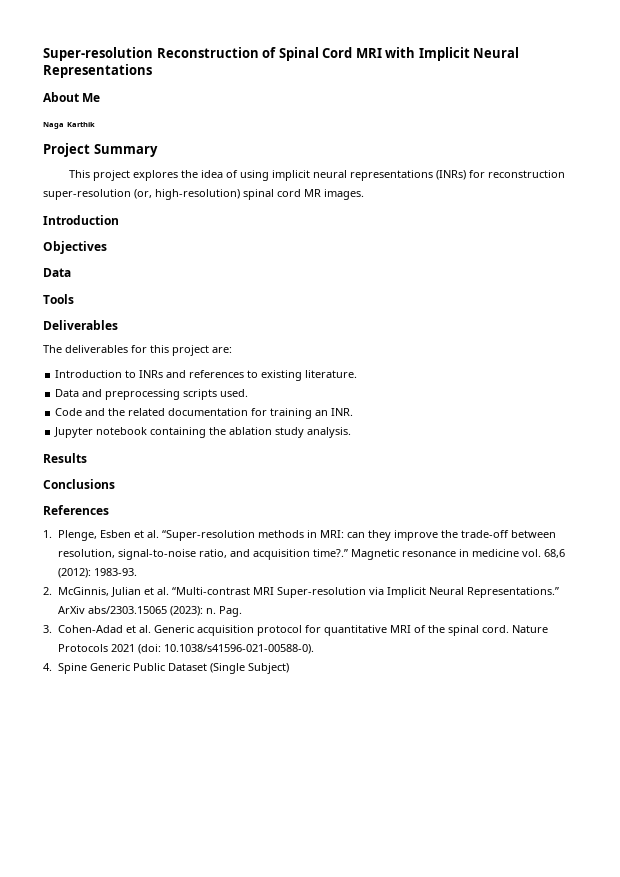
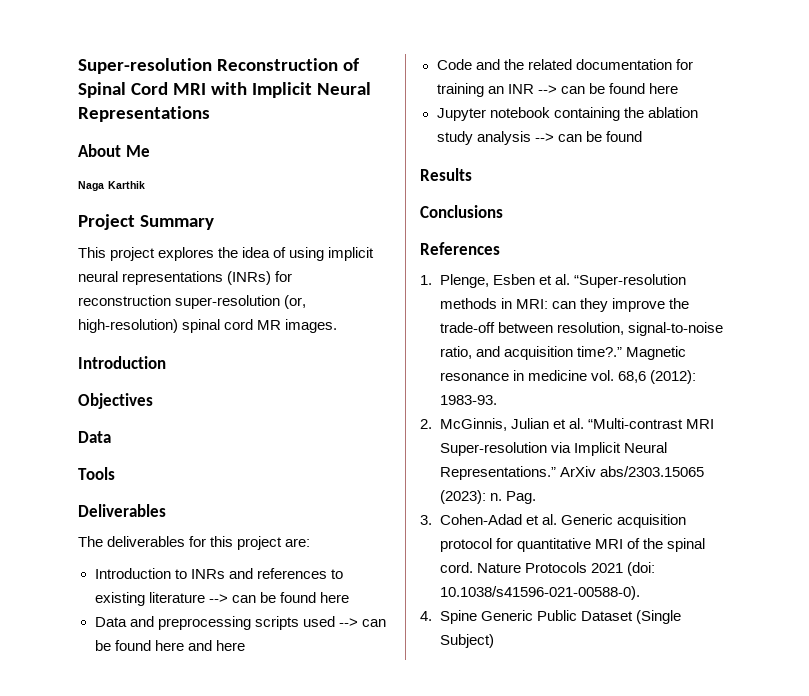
[305,370,358,378] [55,389,249,400] literature. // Data and preprocessing scripts used. -> [148,592,349,603] [94,616,386,630] [94,640,245,651] literature --> can be found here // Data and preprocessing scripts used --> can be found here and here
[331,408,354,416] INR. -> [507,83,678,94] INR --> can be found here
[307,427,352,438] analysis. -> [476,131,642,145] analysis --> can be found

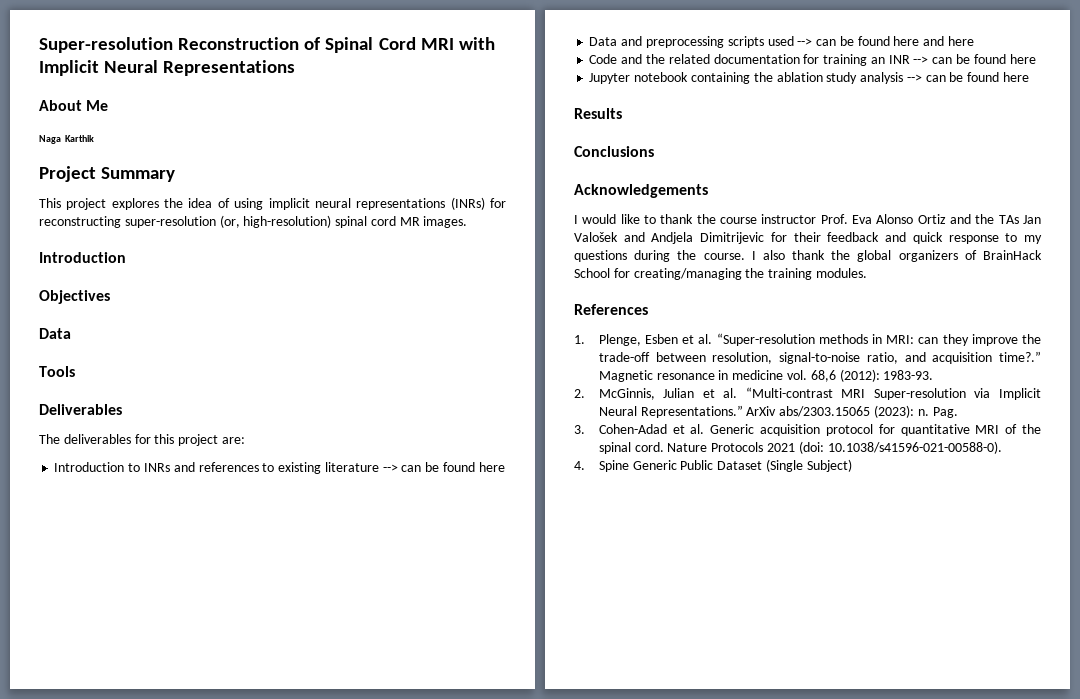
[78,295,171,306] reconstruction -> [39,216,121,228] reconstructing
(642, 136) none -> [1002,72,1029,82] here
(503, 211) none -> [574,184,708,198] [574,214,1041,224] [574,232,1042,244] [574,250,1042,262] [574,268,867,280] // Acknowledgements // I would like to thank the course instructor Prof. Eva Alonso Ortiz and the TAs Jan Valošek and Andjela Dimitrijevic for their feedback and quick response to my questions during the course. I also thank the global organizers of BrainHack School for creating/managing the training modules.

